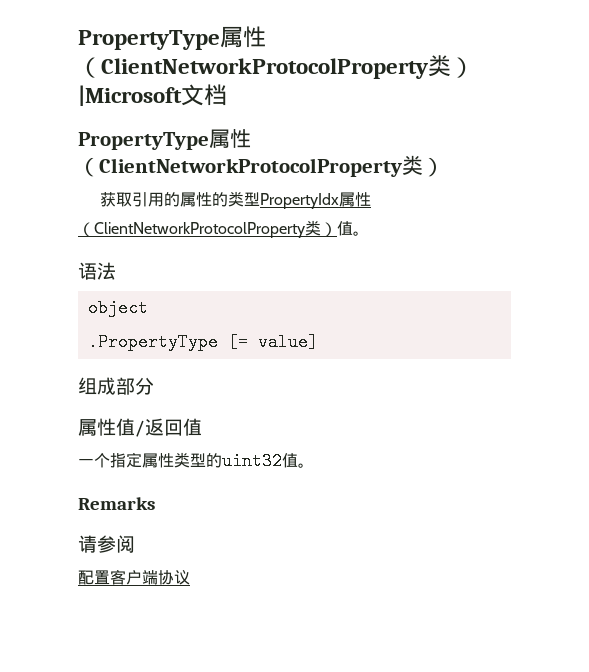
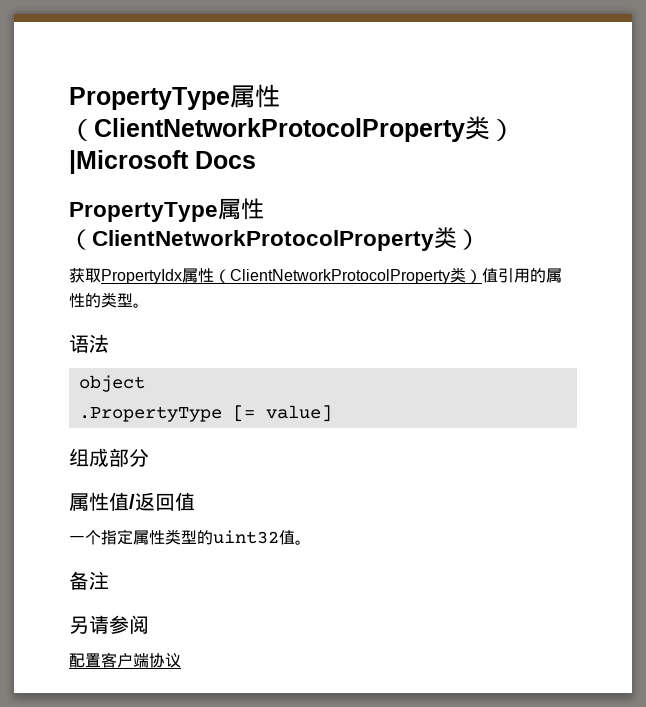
[181,84,227,106] 文档 -> [195,151,256,169] Docs
[132,191,372,209] [78,220,353,238] 引用的属性的类型PropertyIdx属性（ClientNetworkProtocolProperty类）值 -> [101,267,562,284] [69,292,133,308] PropertyIdx属性（ClientNetworkProtocolProperty类）值引用的属性的类型
[78,497,155,510] Remarks // -> [69,571,109,590] [69,616,89,634] 备注 // 另

